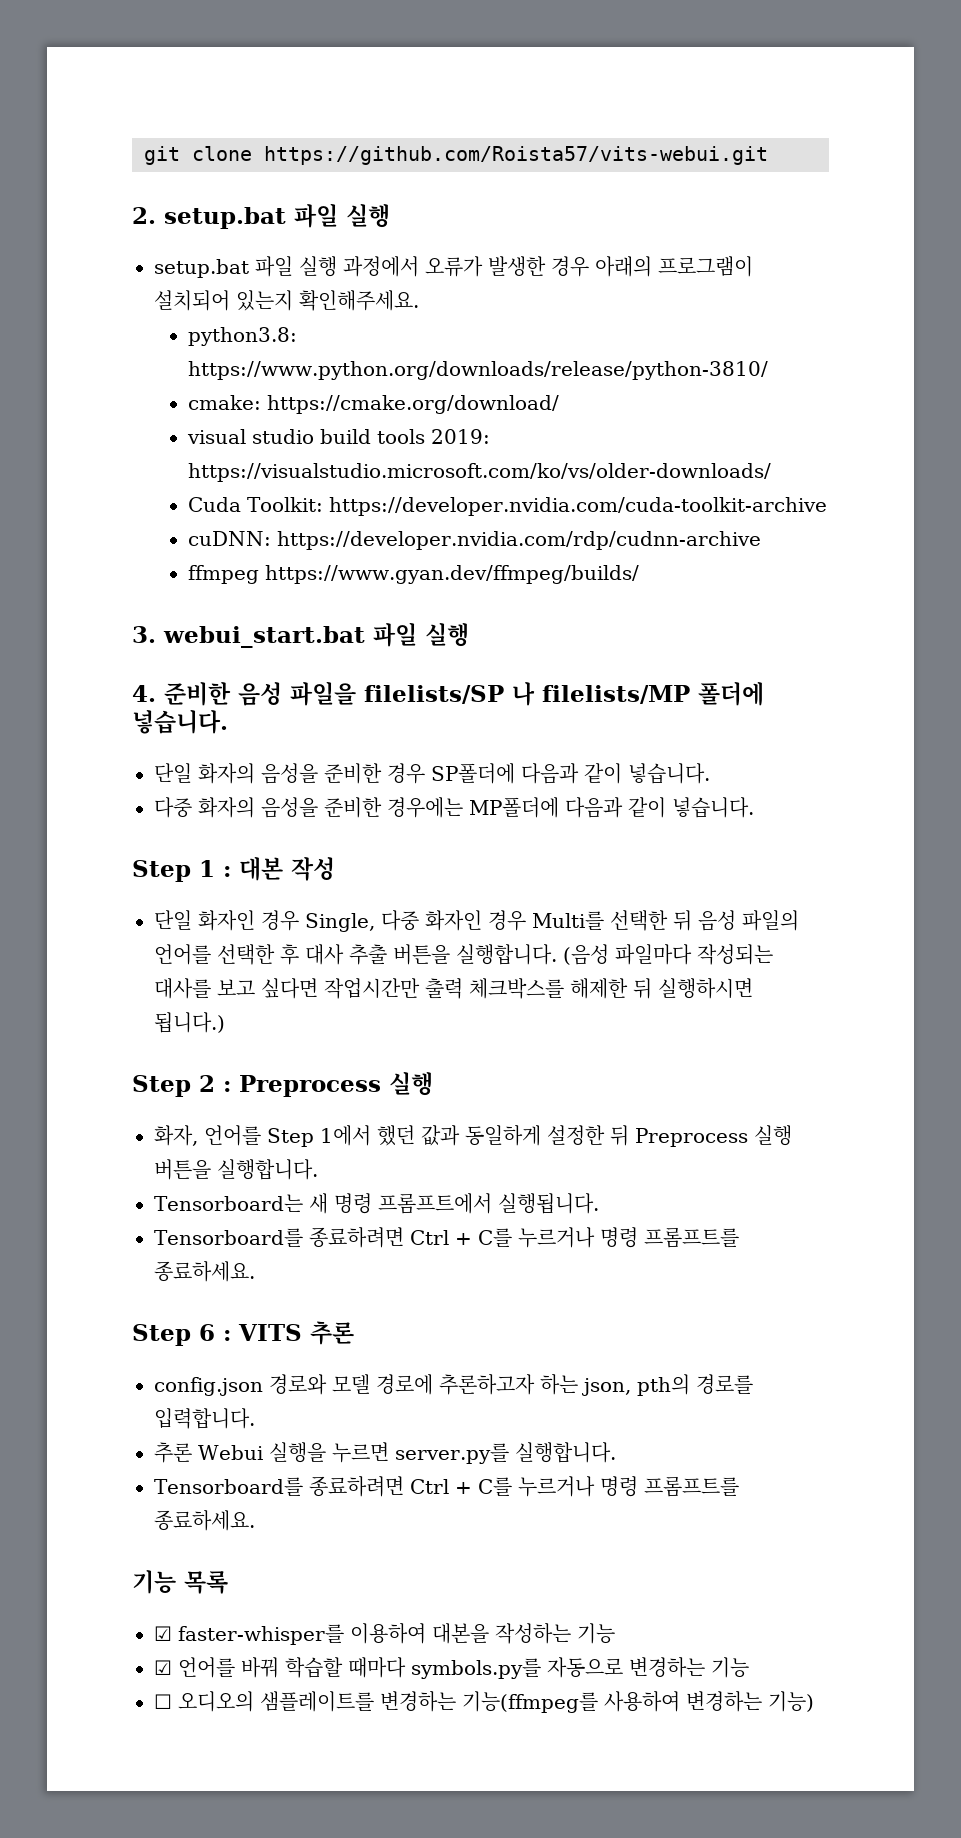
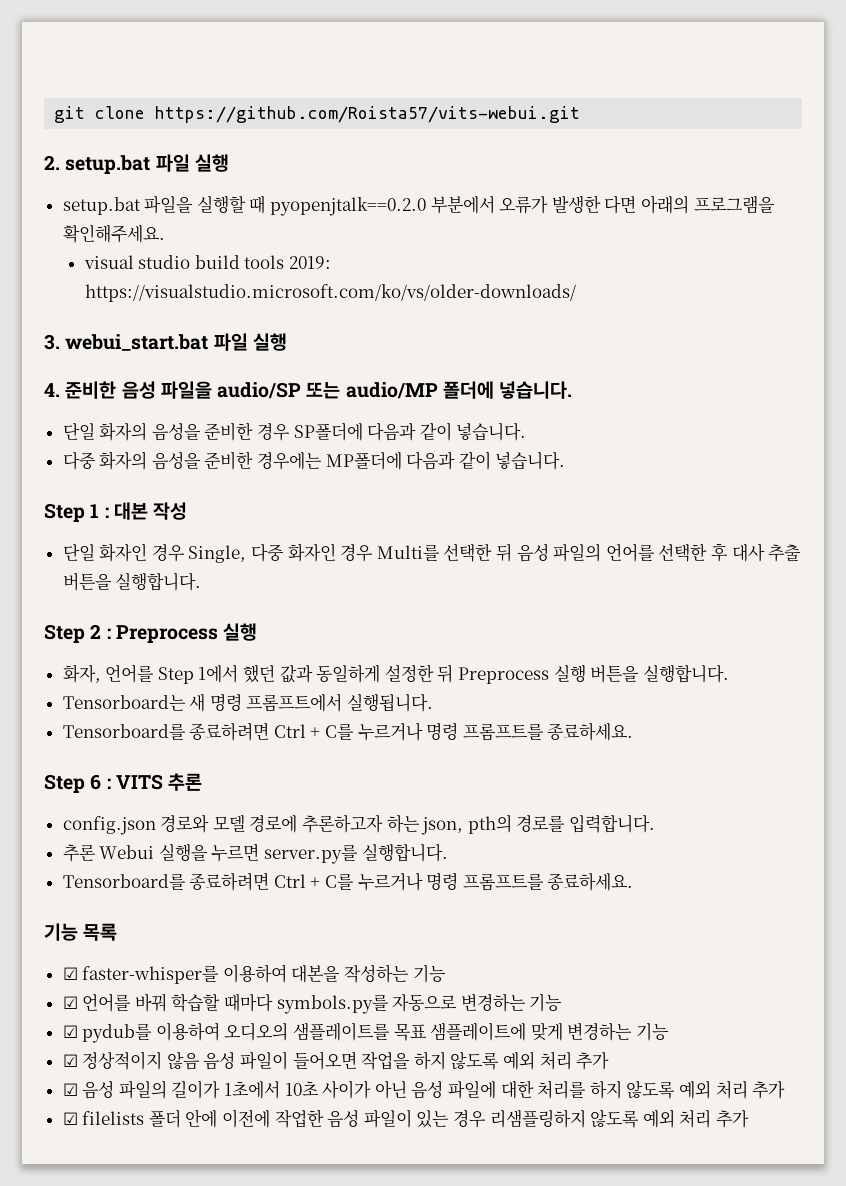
[255,256,753,277] [154,290,419,311] [188,327,298,346] [188,361,769,380] [188,395,560,414] 파일 실행 과정에서 오류가 발생한 경우 아래의 프로그램이 설치되어 있는지 확인해주세요. // python3.8: https://www.python.org/downloads/release/python-3810/ // cmake: https://cmake.org/download/ -> [144,195,775,216] [62,224,165,243] 파일을 실행할 때 pyopenjtalk==0.2.0 부분에서 오류가 발생한 다면 아래의 프로그램을 확인해주세요.
[188,497,828,516] [188,531,762,550] [188,565,640,584] // Cuda Toolkit: https://developer.nvidia.com/cuda-toolkit-archive // cuDNN: https://developer.nvidia.com/rdp/cudnn-archive // ffmpeg https://www.gyan.dev/ffmpeg/builds/ -> (576, 293) none
[364,682,690,706] filelists/SP 나 filelists/MP -> [217,382,438,399] audio/SP 또는 audio/MP
[563,944,773,965] [154,978,753,999] [154,1012,225,1033] (음성 파일마다 작성되는 대사를 보고 싶다면 작업시간만 출력 체크박스를 해제한 뒤 실행하시면 됩니다.) -> (202, 582) none
[154,1691,814,1713] ☐ 오디오의 샘플레이트를 변경하는 기능(ffmpeg를 사용하여 변경하는 기능) -> [62,1022,670,1043] [62,1051,610,1070] [62,1080,786,1099] [62,1109,749,1128] ☑ pydub를 이용하여 오디오의 샘플레이트를 목표 샘플레이트에 맞게 변경하는 기능 // ☑ 정상적이지 않음 음성 파일이 들어오면 작업을 하지 않도록 예외 처리 추가 // ☑ 음성 파일의 길이가 1초에서 10초 사이가 아닌 음성 파일에 대한 처리를 하지 않도록 예외 처리 추가 // ☑ filelists 폴더 안에 이전에 작업한 음성 파일이 있는 경우 리샘플링하지 않도록 예외 처리 추가

